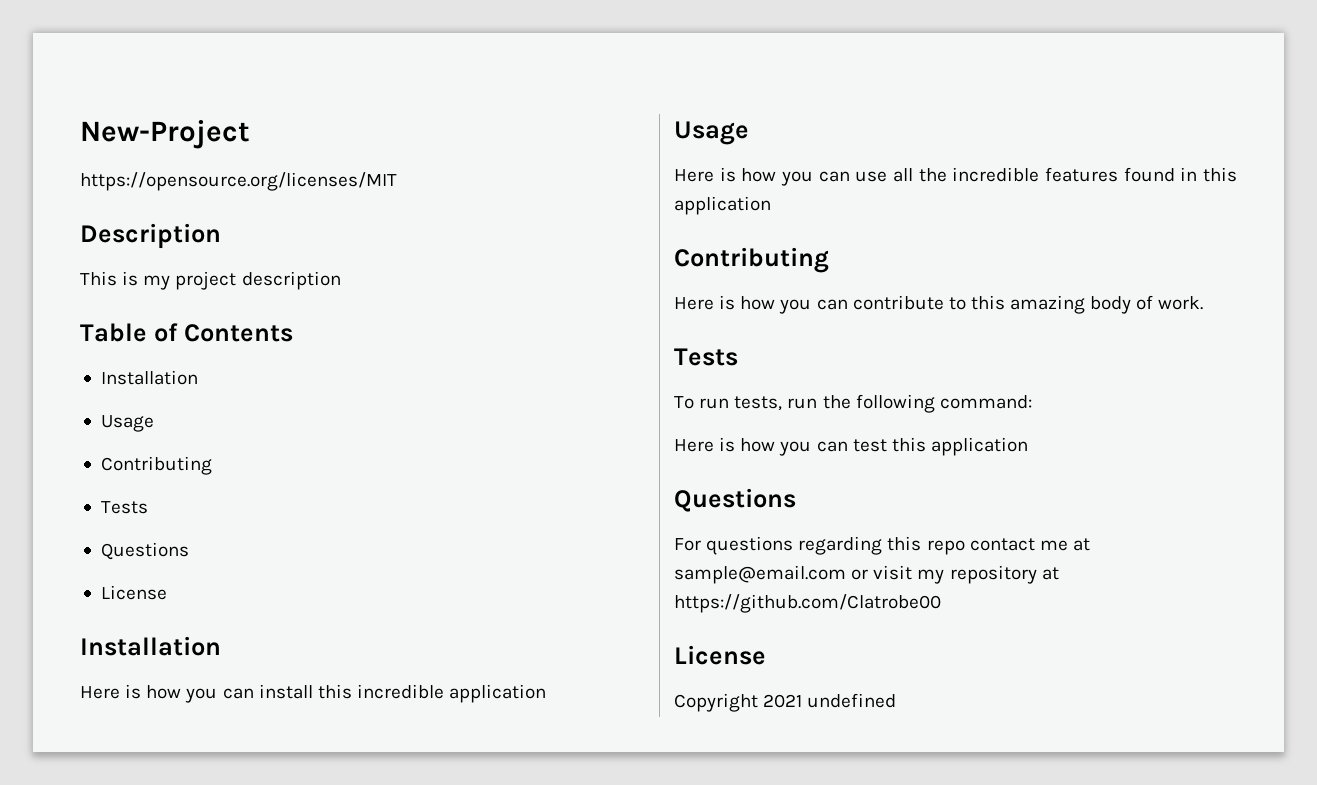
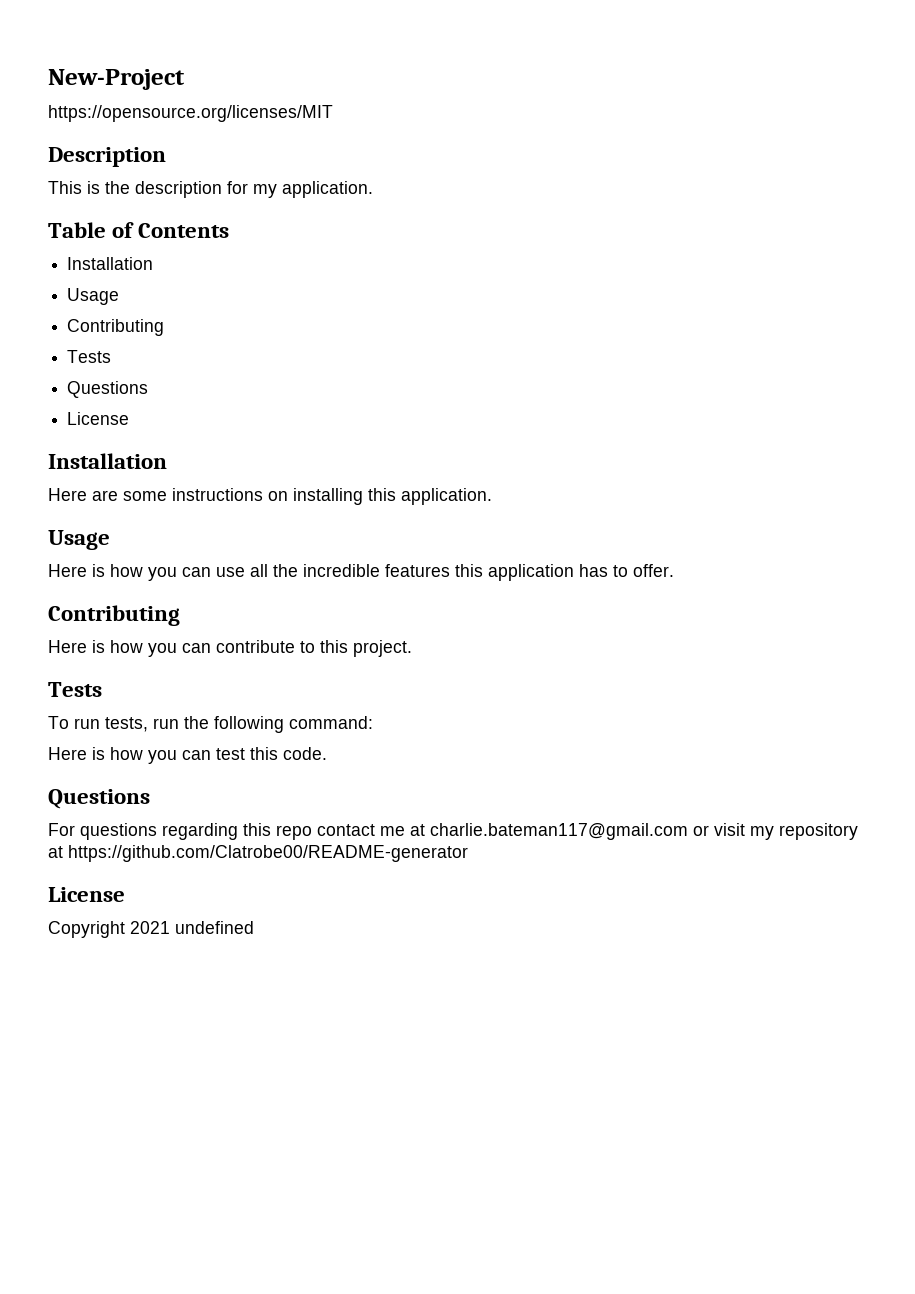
[143,271,341,290] my project description -> [105,181,373,198] the description for my application.
[125,684,547,703] is how you can install this incredible application -> [92,488,492,505] are some instructions on installing this application.
[1123,167,1237,182] [674,196,771,215] found in this application -> [455,564,674,581] this application has to offer.
[1010,295,1204,314] amazing body of work. -> [353,640,412,657] project.
[930,437,1028,456] application -> [283,747,327,760] code.
[674,565,846,584] sample@email.com -> [430,823,688,840] charlie.bateman117@gmail.com
[674,594,941,613] https://github.com/Clatrobe00 -> [68,845,468,862] https://github.com/Clatrobe00/README-generator

